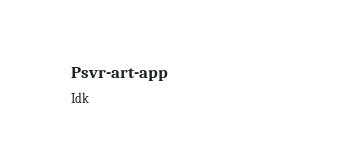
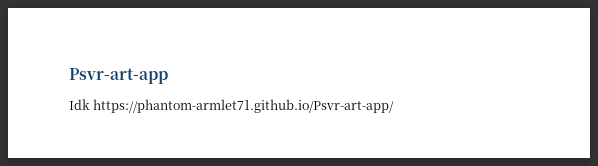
(89, 97) none -> [93,99,395,113] https://phantom-armlet71.github.io/Psvr-art-app/

